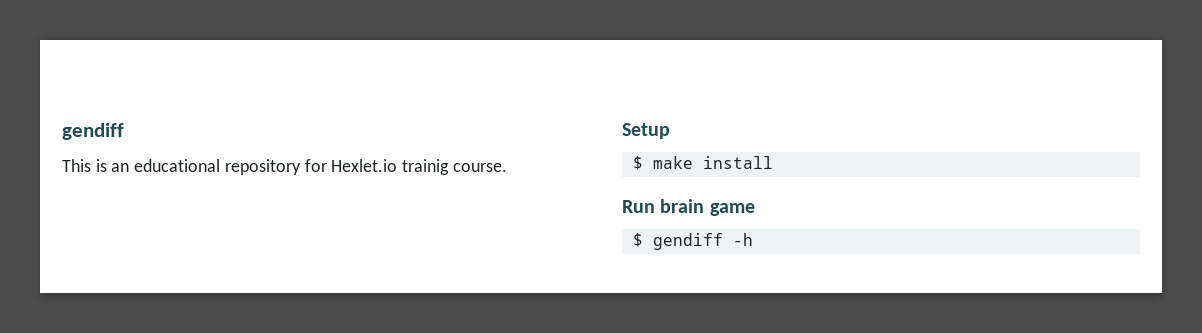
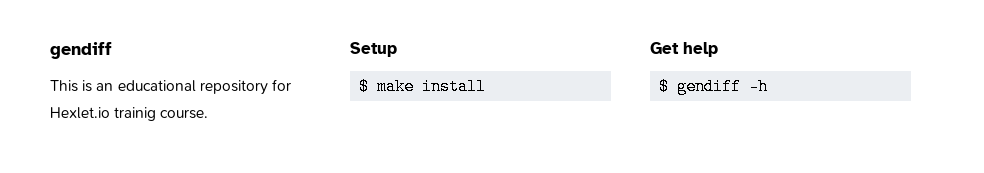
[622,199,755,216] Run brain game -> [650,42,718,57] Get help

